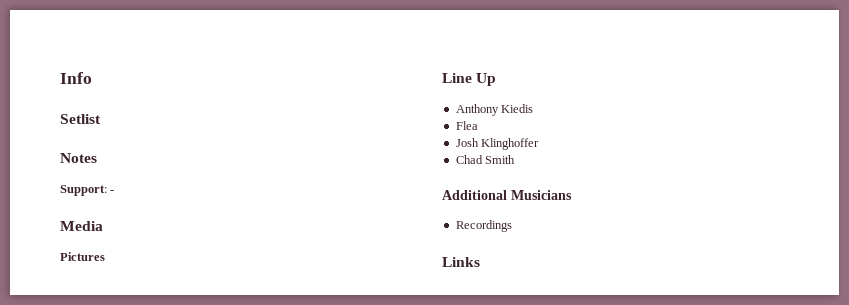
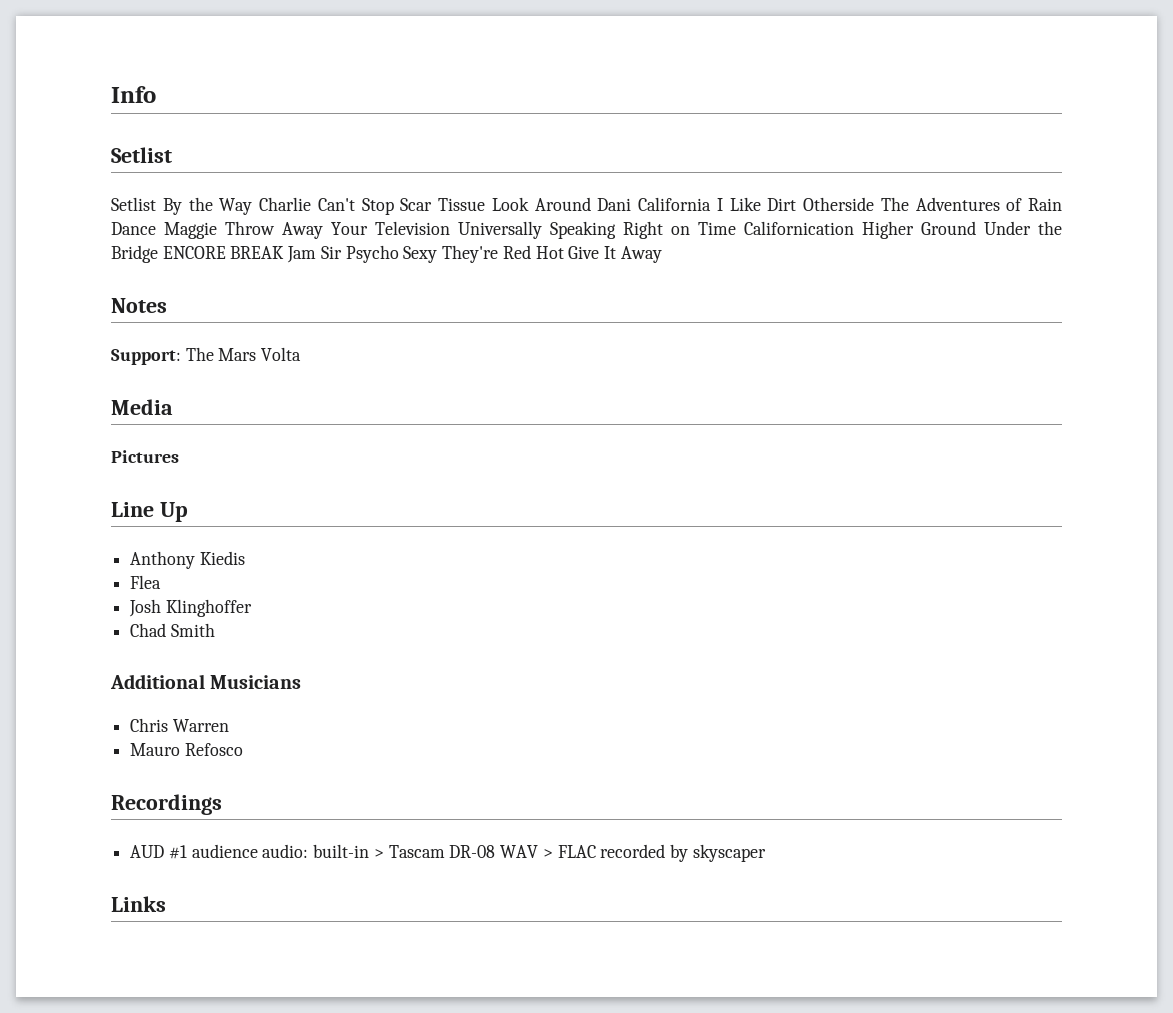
(101, 119) none -> [111,197,1062,215] [111,221,1062,239] [111,245,662,263] // Setlist By the Way Charlie Can't Stop Scar Tissue Look Around Dani California I Like Dirt Otherside The Adventures of Rain Dance Maggie Throw Away Your Television Universally Speaking Right on Time Californication Higher Ground Under the Bridge ENCORE BREAK Jam Sir Psycho Sexy They're Red Hot Give It Away
[110,190,115,193] - -> [185,347,302,361] The Mars Volta
[455,220,512,232] Recordings -> [130,718,229,732] [130,743,243,756] [111,794,222,815] [130,844,766,862] Chris Warren // Mauro Refosco // Recordings // AUD #1 audience audio: built-in > Tascam DR-08 WAV > FLAC recorded by skyscaper

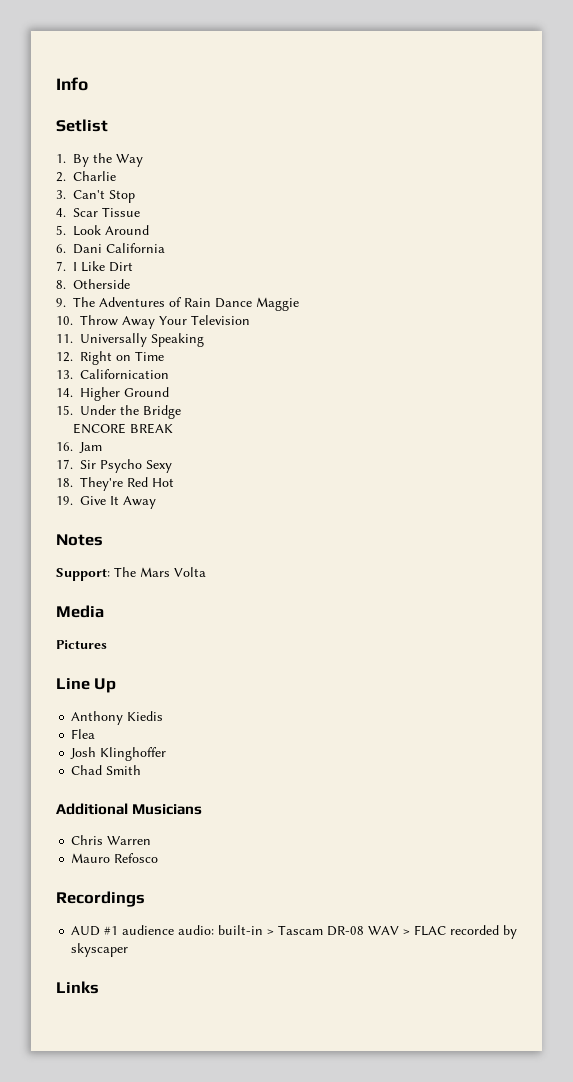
[111,197,156,211] Setlist -> [56,154,66,163] 1.
(253, 206) none -> [56,172,66,182] // 2.
(311, 204) none -> [56,190,66,199] // 3.
(394, 206) none -> [56,208,66,217] // 4.
(485, 204) none -> [56,225,66,235] // 5.
(591, 204) none -> [56,244,66,253] // 6.
(711, 204) none -> [56,261,66,271] // 7.
(797, 204) none -> [56,280,66,289] // 8.
(874, 204) none -> [56,298,66,307] // 9.
(217, 230) none -> [56,316,73,325] // 10.
(450, 228) none -> [56,334,73,343] // 11.
(616, 230) none -> [56,352,73,362] // 12.
(736, 228) none -> [56,370,73,379] // 13.
(854, 228) none -> [56,388,73,397] // 14.
(976, 228) none -> [56,405,73,415] // 15.
(158, 254) none -> (181, 412) //
(285, 252) none -> [56,442,73,451] // 16.
(317, 254) none -> [56,459,73,469] // 17.
(438, 254) none -> [56,478,73,487] // 18.
(564, 252) none -> [56,496,73,505] // 19.

